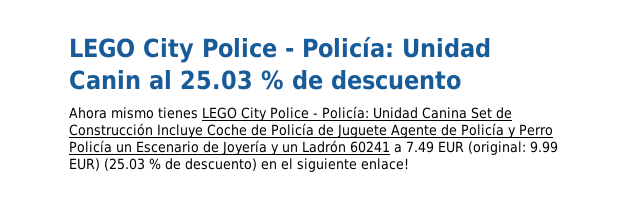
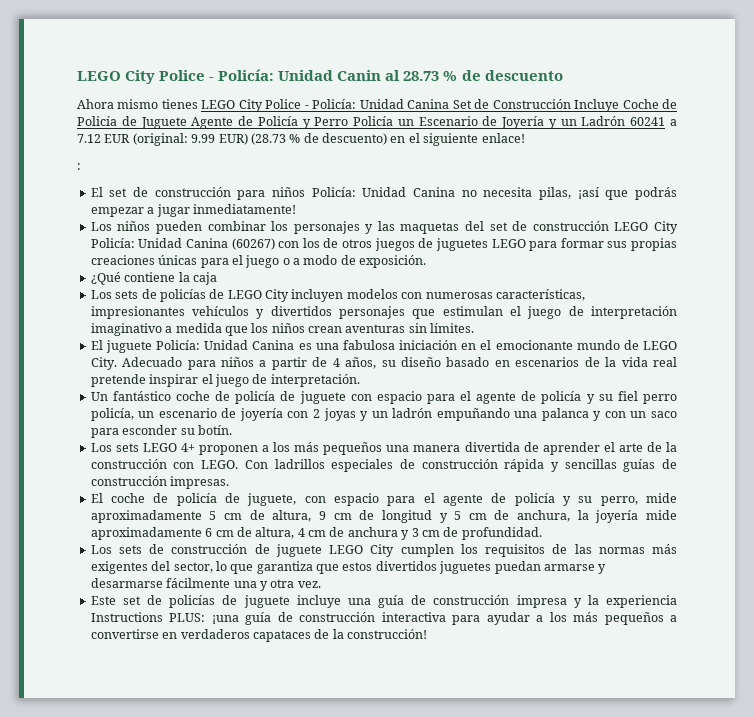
[180,70,253,90] 25.03 -> [403,71,440,81] 28.73
[406,141,434,153] 7.49 -> [77,134,101,143] 7.12
[104,158,145,171] (25.03 -> [250,133,286,145] (28.73
(409, 164) none -> [77,163,81,170] [90,187,677,200] [90,204,296,217] [90,221,678,234] [90,238,678,251] [90,255,427,268] [90,272,217,285] [90,289,585,302] [90,306,677,319] [90,323,475,336] [90,340,677,353] [90,357,677,370] [90,374,360,387] [90,391,677,404] [90,408,677,421] [90,425,232,438] [90,442,678,455] [90,459,677,472] [90,476,230,489] [90,493,677,506] [90,510,677,523] [90,527,542,540] [90,544,677,557] [90,561,607,574] [90,578,321,591] [90,595,677,608] [90,612,677,625] [90,629,427,642] // : // El set de construcción para niños Policía: Unidad Canina no necesita pilas, ¡así que podrás empezar a jugar inmediatamente! // Los niños pueden combinar los personajes y las maquetas del set de construcción LEGO City Policía: Unidad Canina (60267) con los de otros juegos de juguetes LEGO para formar sus propias creaciones únicas para el juego o a modo de exposición. // ¿Qué contiene la caja // Los sets de policías de LEGO City incluyen modelos con numerosas características, impresionantes vehículos y divertidos personajes que estimulan el juego de interpretación imaginativo a medida que los niños crean aventuras sin límites. // El juguete Policía: Unidad Canina es una fabulosa iniciación en el emocionante mundo de LEGO City. Adecuado para niños a partir de 4 años, su diseño basado en escenarios de la vida real pretende inspirar el juego de interpretación. // Un fantástico coche de policía de juguete con espacio para el agente de policía y su fiel perro policía, un escenario de joyería con 2 joyas y un ladrón empuñando una palanca y con un saco para esconder su botín. // Los sets LEGO 4+ proponen a los más pequeños una manera divertida de aprender el arte de la construcción con LEGO. Con ladrillos especiales de construcción rápida y sencillas guías de construcción impresas. // El coche de policía de juguete, con espacio para el agente de policía y su perro, mide aproximadamente 5 cm de altura, 9 cm de longitud y 5 cm de anchura, la joyería mide aproximadamente 6 cm de altura, 4 cm de anchura y 3 cm de profundidad. // Los sets de construcción de juguete LEGO City cumplen los requisitos de las normas más exigentes del sector, lo que garantiza que estos divertidos juguetes puedan armarse y desarmarse fácilmente una y otra vez. // Este set de policías de juguete incluye una guía de construcción impresa y la experiencia Instructions PLUS: ¡una guía de construcción interactiva para ayudar a los más pequeños a convertirse en verdaderos capataces de la construcción!

